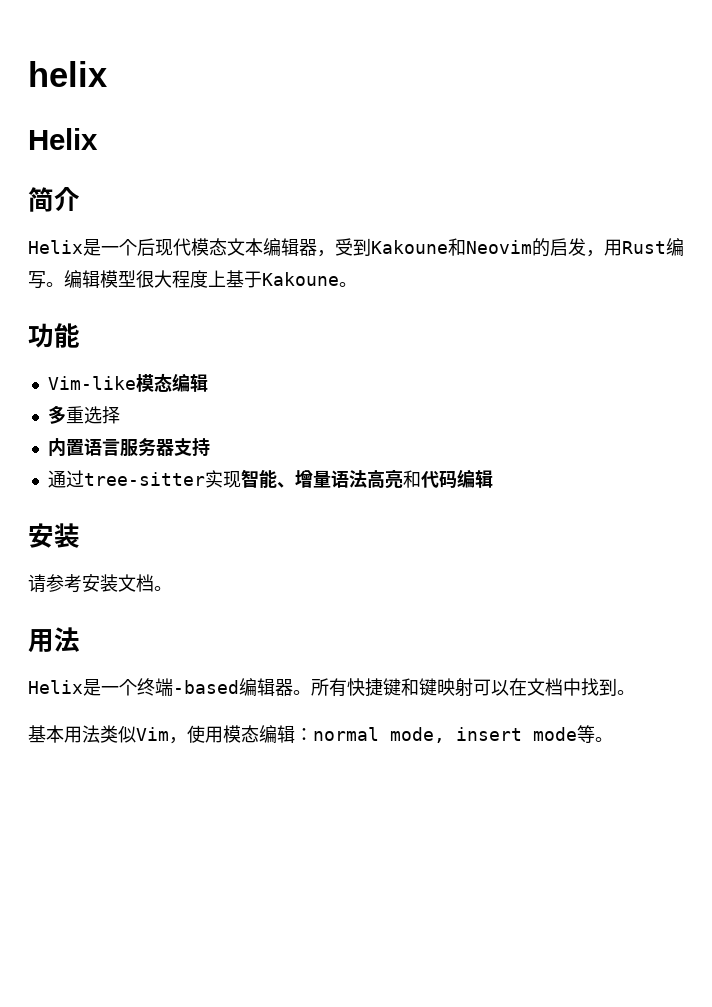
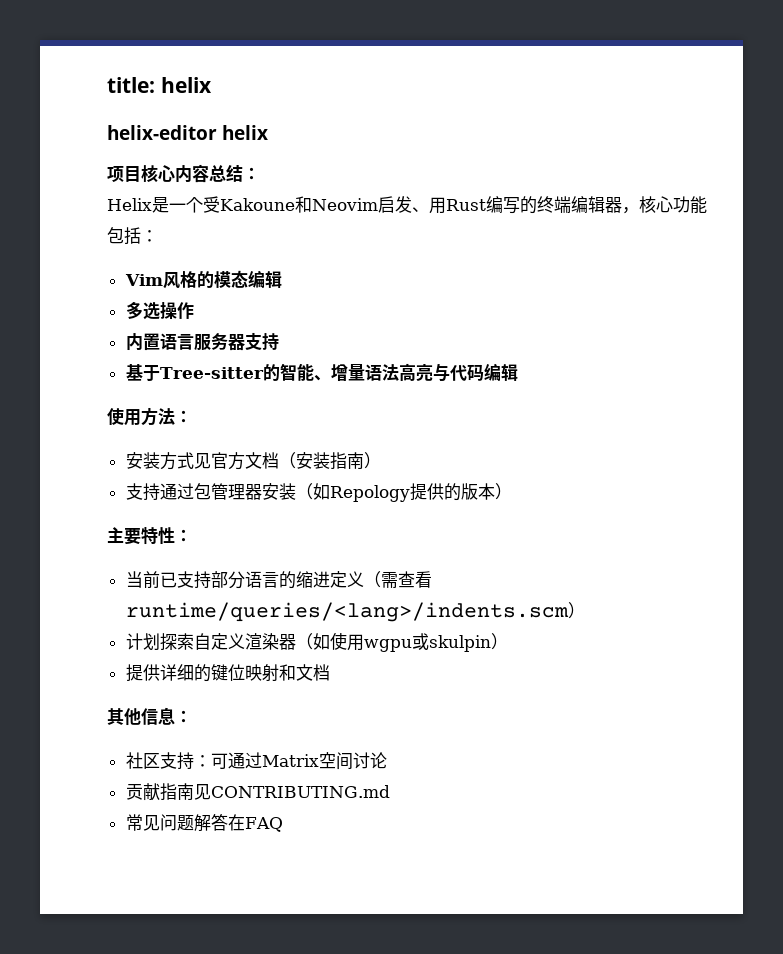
[28,61,107,87] [28,128,98,150] [28,187,80,212] [28,238,684,257] [28,270,357,289] [28,323,80,348] [47,376,136,390] helix // Helix // 简介 // Helix是一个后现代模态文本编辑器，受到Kakoune和Neovim的启发，用Rust编写。编辑模型很大程度上基于Kakoune。 // 功能 // Vim-like -> [107,77,212,93] [107,125,269,140] [107,164,260,183] [107,196,707,214] [107,227,158,244] [124,271,214,289] title: helix // helix-editor helix // 项目核心内容总结： // Helix是一个受Kakoune和Neovim启发、用Rust编写的终端编辑器，核心功能包括： // Vim风格的
[65,406,120,424] 重选择 -> [142,302,194,320] 选操作
[47,470,241,488] 通过tree-sitter实现 -> [125,364,280,381] 基于Tree-sitter的
[402,470,421,488] 和 -> [432,363,450,381] 与
[28,523,80,548] [28,574,172,593] [28,627,80,653] [28,678,635,697] [28,725,613,744] // 安装 // 请参考安装文档。 // 用法 // Helix是一个终端-based编辑器。所有快捷键和键映射可以在文档中找到。 // 基本用法类似Vim，使用模态编辑：normal mode, insert mode等。 -> [107,407,192,426] [125,452,381,470] [125,483,512,502] [107,527,192,545] [125,571,432,589] [125,602,585,622] [125,632,508,652] [125,664,330,682] [107,707,192,726] [125,752,387,770] [125,783,390,801] [125,813,283,832] // 使用方法： // 安装方式见官方文档（安装指南） // 支持通过包管理器安装（如Repology提供的版本） // 主要特性： // 当前已支持部分语言的缩进定义（需查看runtime/queries/<lang>/indents.scm） // 计划探索自定义渲染器（如使用wgpu或skulpin） // 提供详细的键位映射和文档 // 其他信息： // 社区支持：可通过Matrix空间讨论 // 贡献指南见CONTRIBUTING.md // 常见问题解答在FAQ

